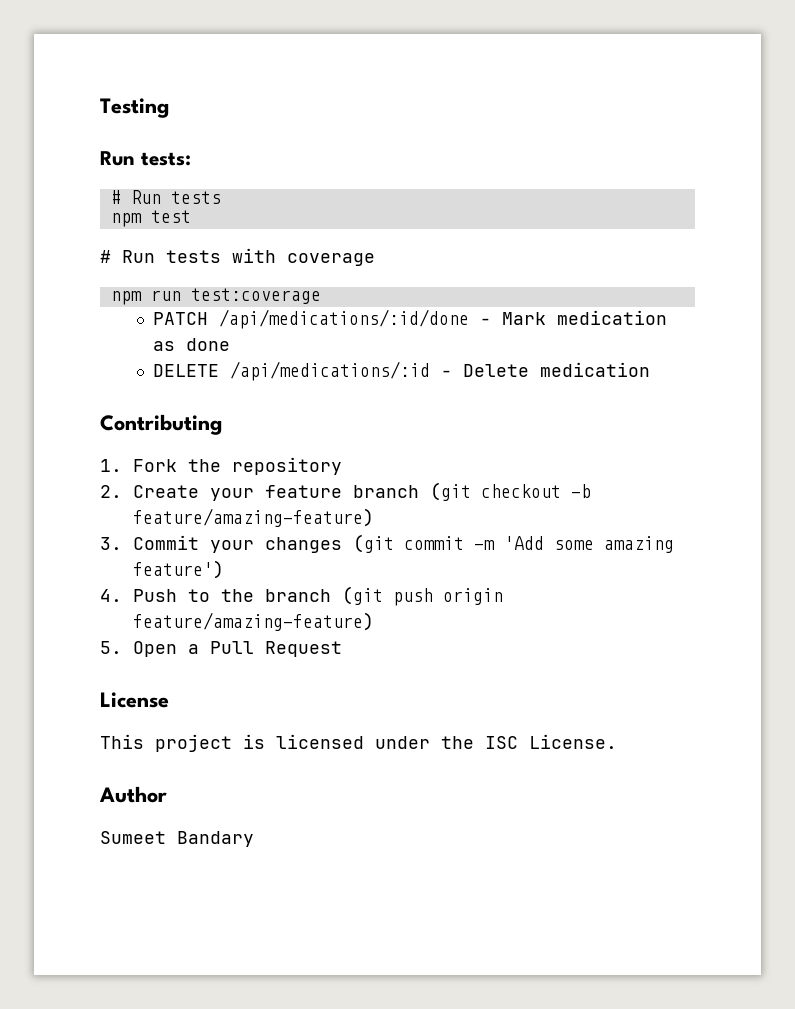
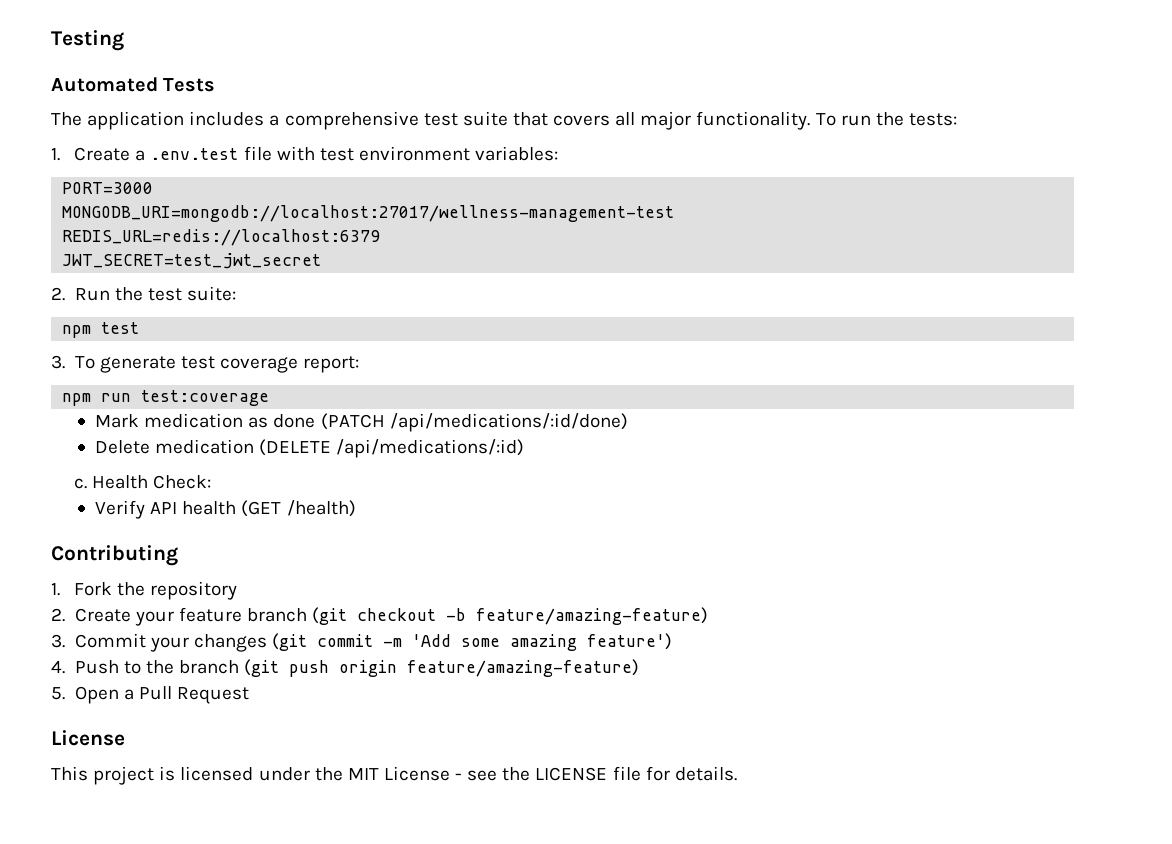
[100,151,191,166] [110,190,221,204] [110,210,191,227] [100,248,276,263] Run tests: // # Run tests // npm test // # Run tests with -> [51,77,216,92] [51,111,957,130] [51,146,559,161] [62,182,154,194] [62,205,675,222] [62,229,381,246] [62,253,322,269] [51,286,236,301] [62,322,140,338] [51,355,215,373] Automated Tests // The application includes a comprehensive test suite that covers all major functionality. To run the tests: // 1. Create a .env.test file with test environment variables: // PORT=3000 // MONGODB_URI=mongodb://localhost:27017/wellness-management-test // REDIS_URL=redis://localhost:6379 // JWT_SECRET=test_jwt_secret // 2. Run the test suite: // npm test // 3. To generate test
(375, 259) none -> [303,356,360,373] report:
[152,309,491,329] PATCH /api/medications/:id/done - -> (270, 398) none
[152,361,452,381] // DELETE /api/medications/:id - -> [320,413,628,432] (PATCH /api/medications/:id/done) //
(650, 369) none -> [259,439,525,458] [74,475,212,489] [95,500,356,519] (DELETE /api/medications/:id) // c. Health Check: // Verify API health (GET /health)
[485,734,617,749] [99,786,167,803] [100,831,254,847] ISC License. // Author // Sumeet Bandary -> [347,766,737,781] MIT License - see the LICENSE file for details.

